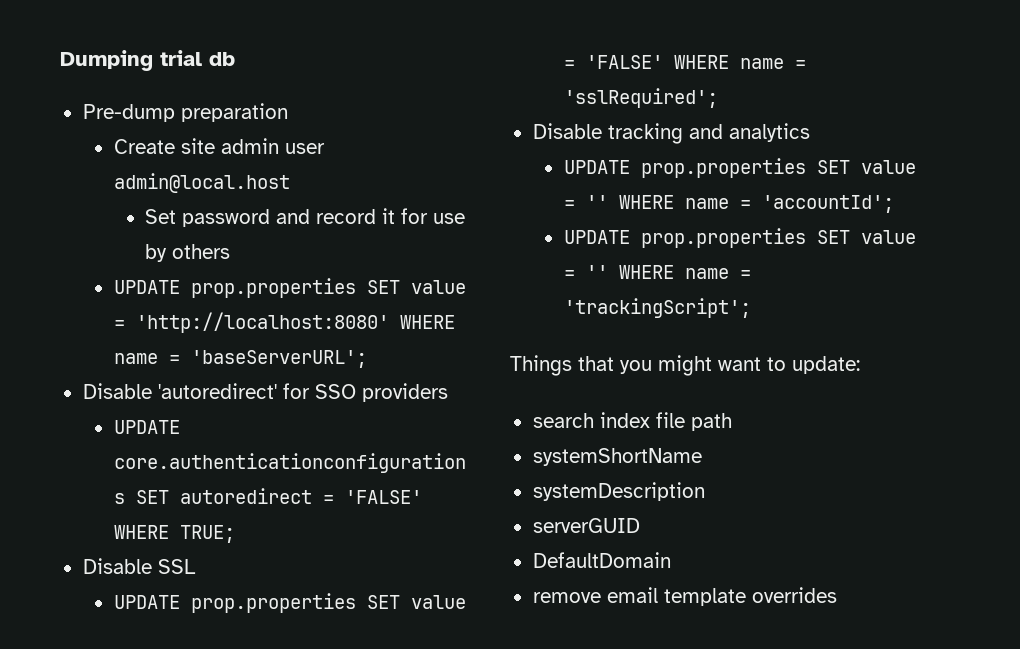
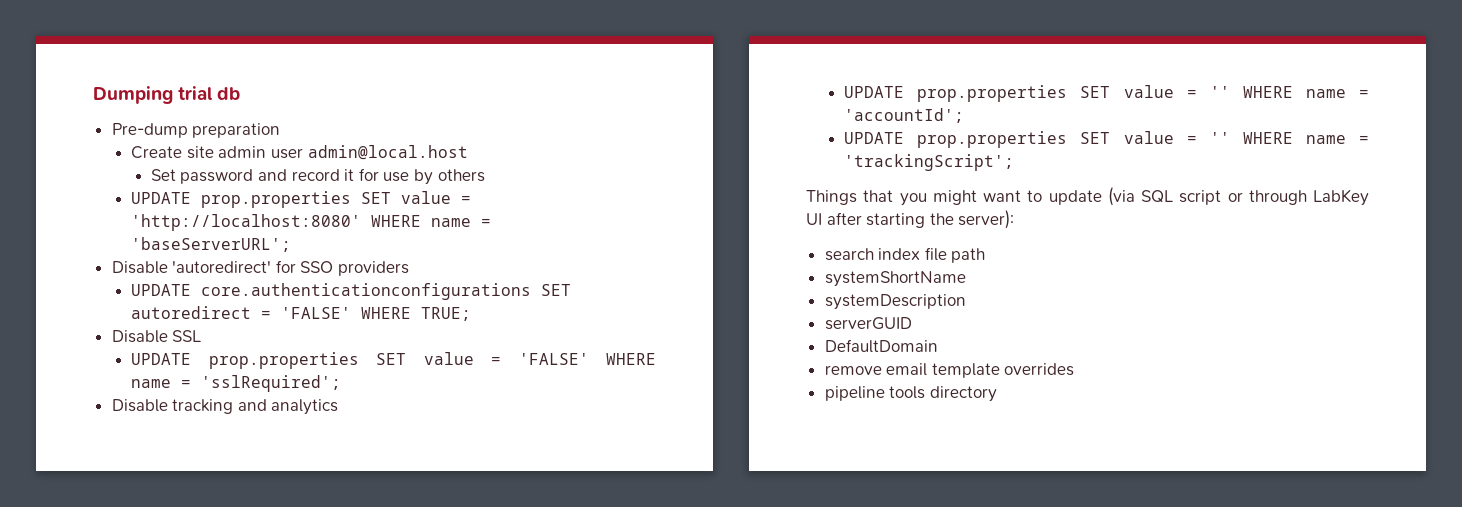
[792,356,860,374] update: -> [1048,187,1369,206] [806,210,1015,229] update (via SQL script or through LabKey UI after starting the server):
(837, 595) none -> [824,386,997,402] // pipeline tools directory

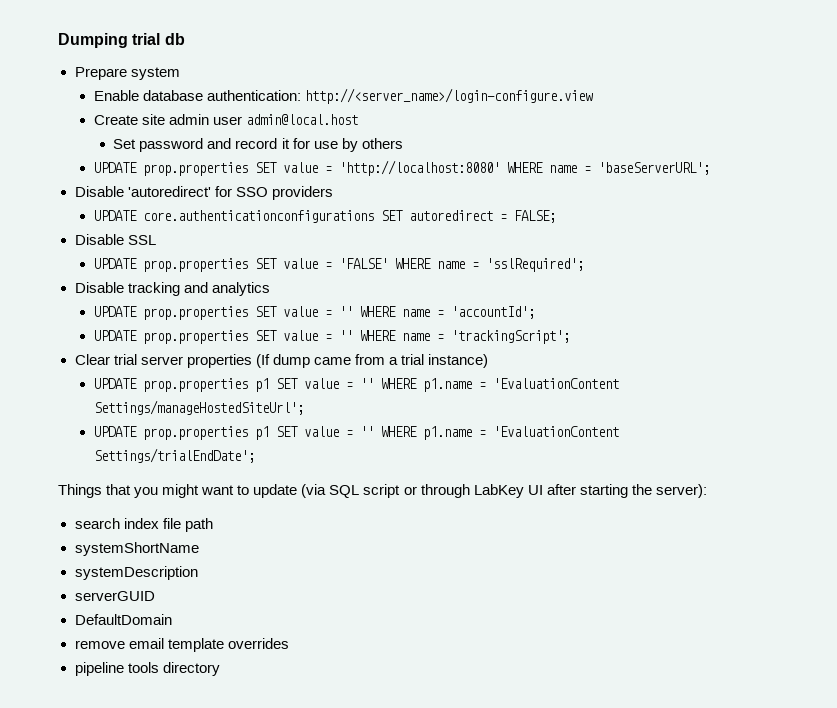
[111,123,281,138] Pre-dump preparation -> [74,67,180,80] [93,88,594,104] Prepare system // Enable database authentication: http://<server_name>/login-configure.view
[281,307,472,321] 'FALSE' WHERE TRUE; -> [513,210,556,223] FALSE;
(1015, 162) none -> [74,354,489,368] [93,378,619,392] [93,400,304,415] [93,426,619,440] [93,448,255,463] // Clear trial server properties (If dump came from a trial instance) // UPDATE prop.properties p1 SET value = '' WHERE p1.name = 'EvaluationContent Settings/manageHostedSiteUrl'; // UPDATE prop.properties p1 SET value = '' WHERE p1.name = 'EvaluationContent Settings/trialEndDate';

